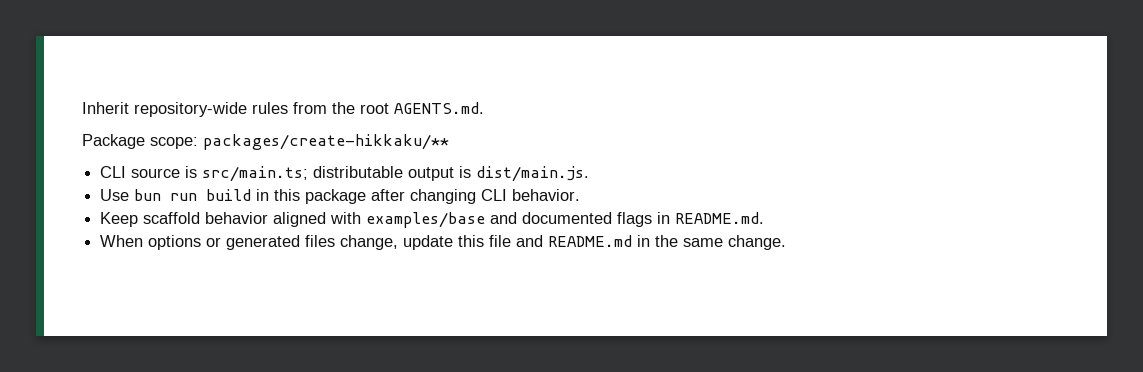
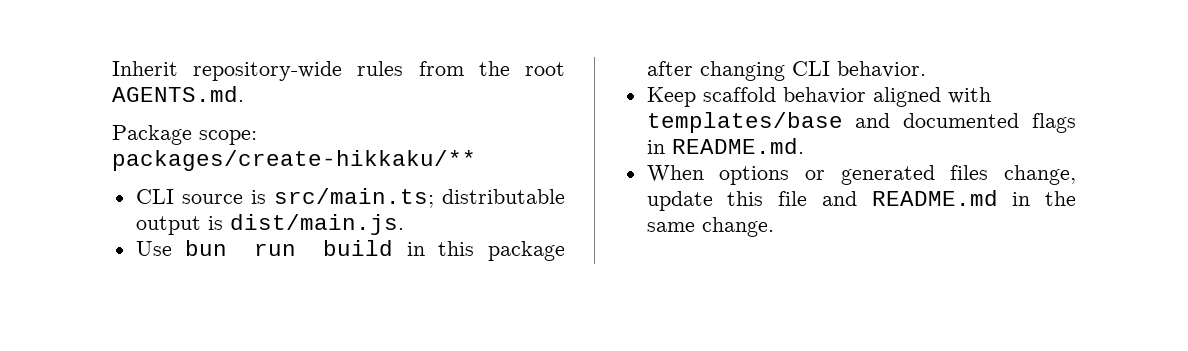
[366,212,486,228] examples/base -> [646,112,843,133] templates/base

